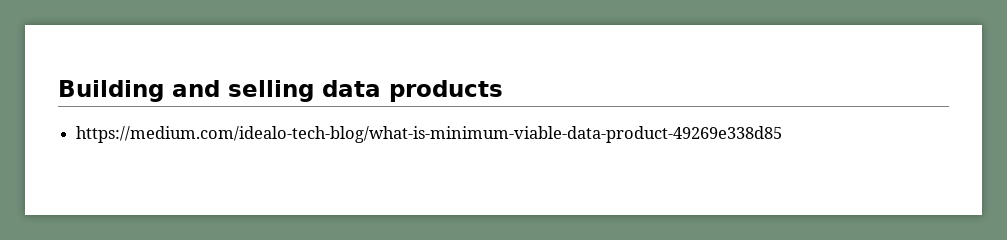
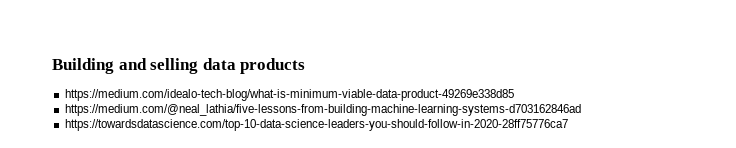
(783, 134) none -> [64,104,581,116] [64,119,568,131] // https://medium.com/@neal_lathia/five-lessons-from-building-machine-learning-systems-d703162846ad // https://towardsdatascience.com/top-10-data-science-leaders-you-should-follow-in-2020-28ff75776ca7

